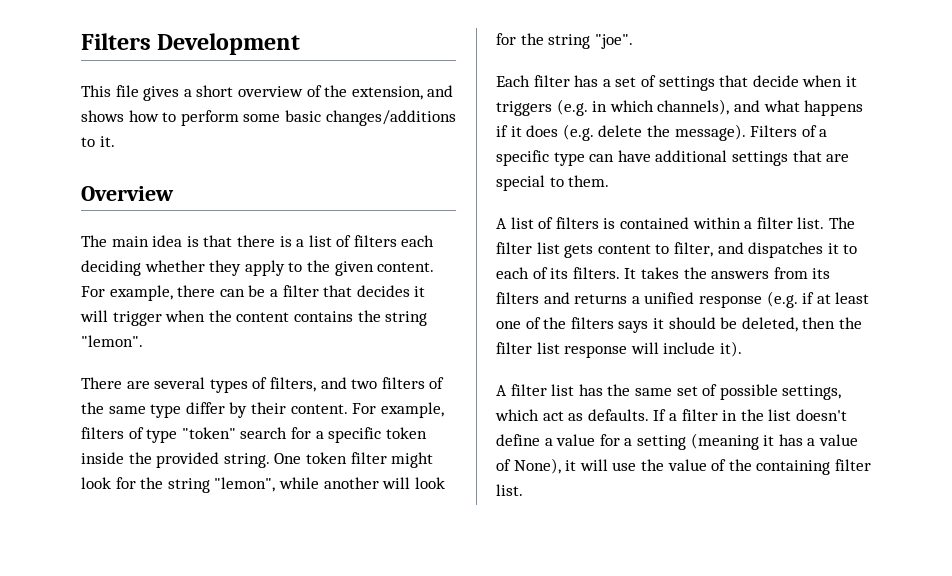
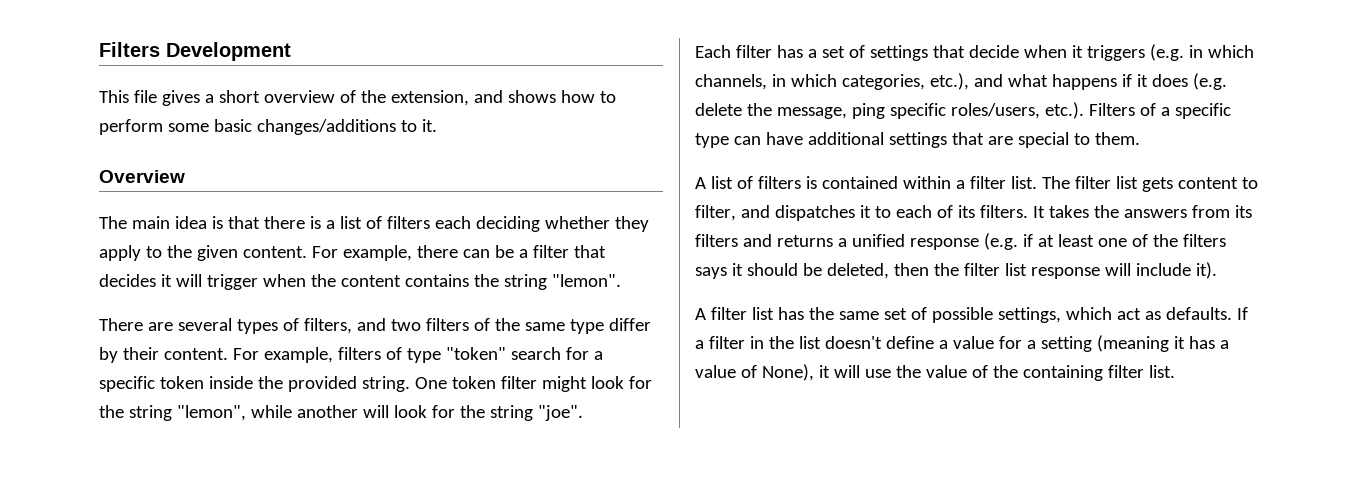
[657,99,730,115] channels), -> [695,73,969,90] channels, in which categories, etc.),
[674,124,746,141] message). -> [776,102,1084,119] message, ping specific roles/users, etc.).

